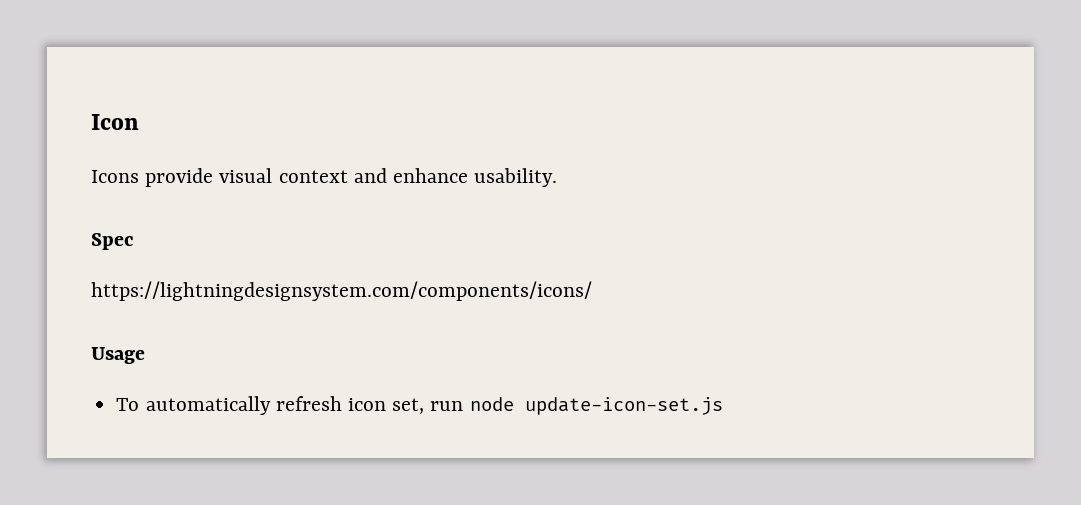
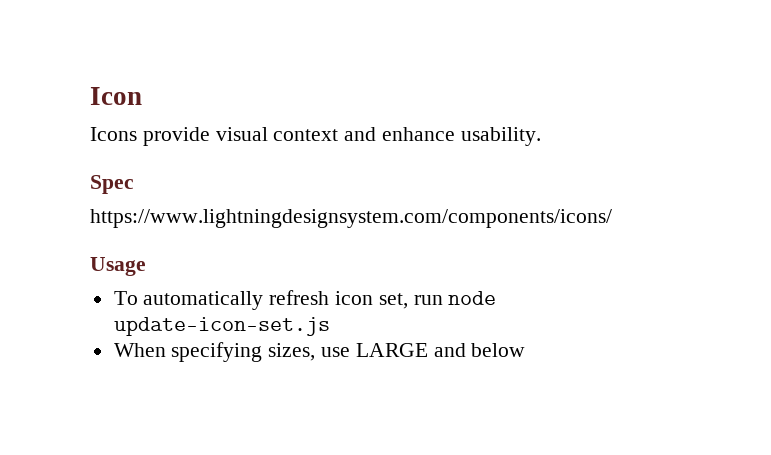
[91,281,592,301] https://lightningdesignsystem.com/components/icons/ -> [90,209,612,228] https://www.lightningdesignsystem.com/components/icons/
(723, 406) none -> [113,342,526,362] // When specifying sizes, use LARGE and below

